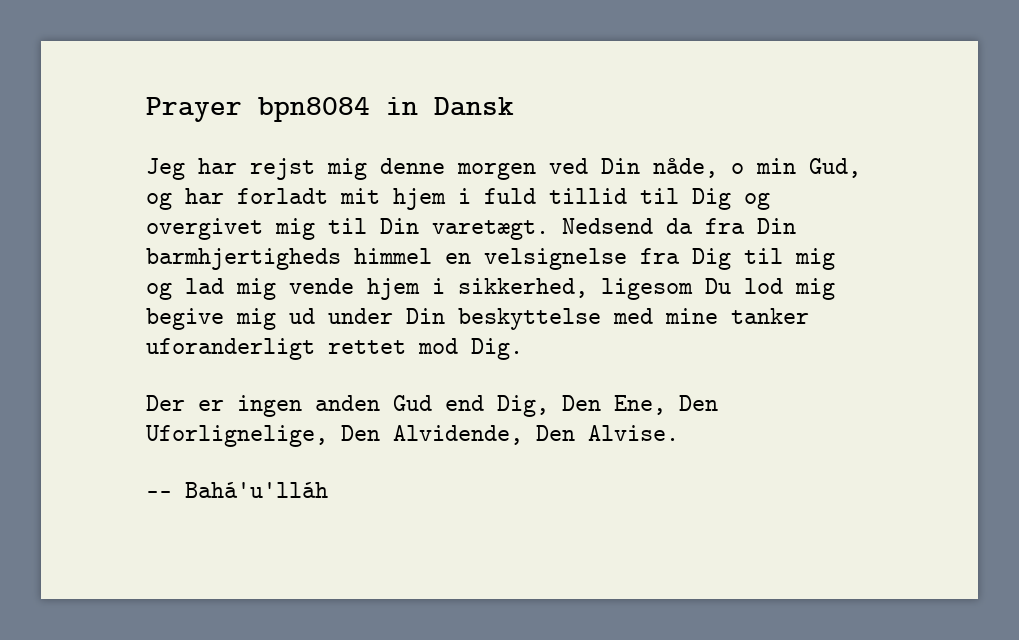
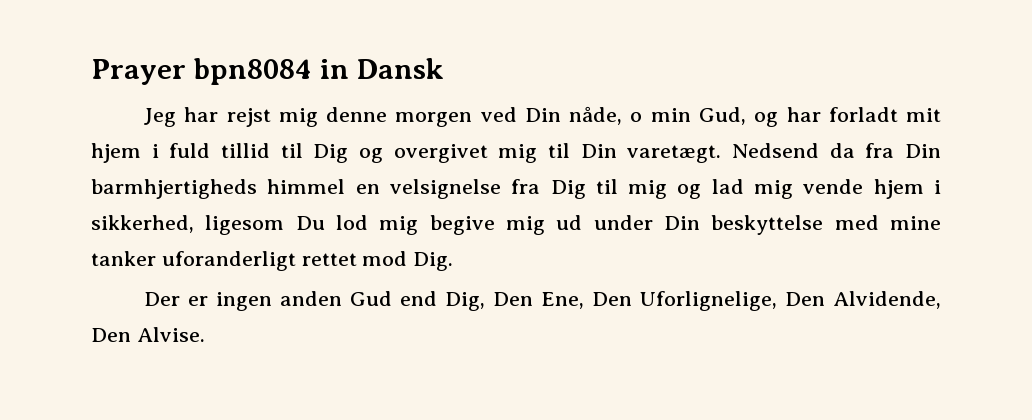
[146,482,328,498] // -- Bahá'u'lláh -> (205, 334) none

